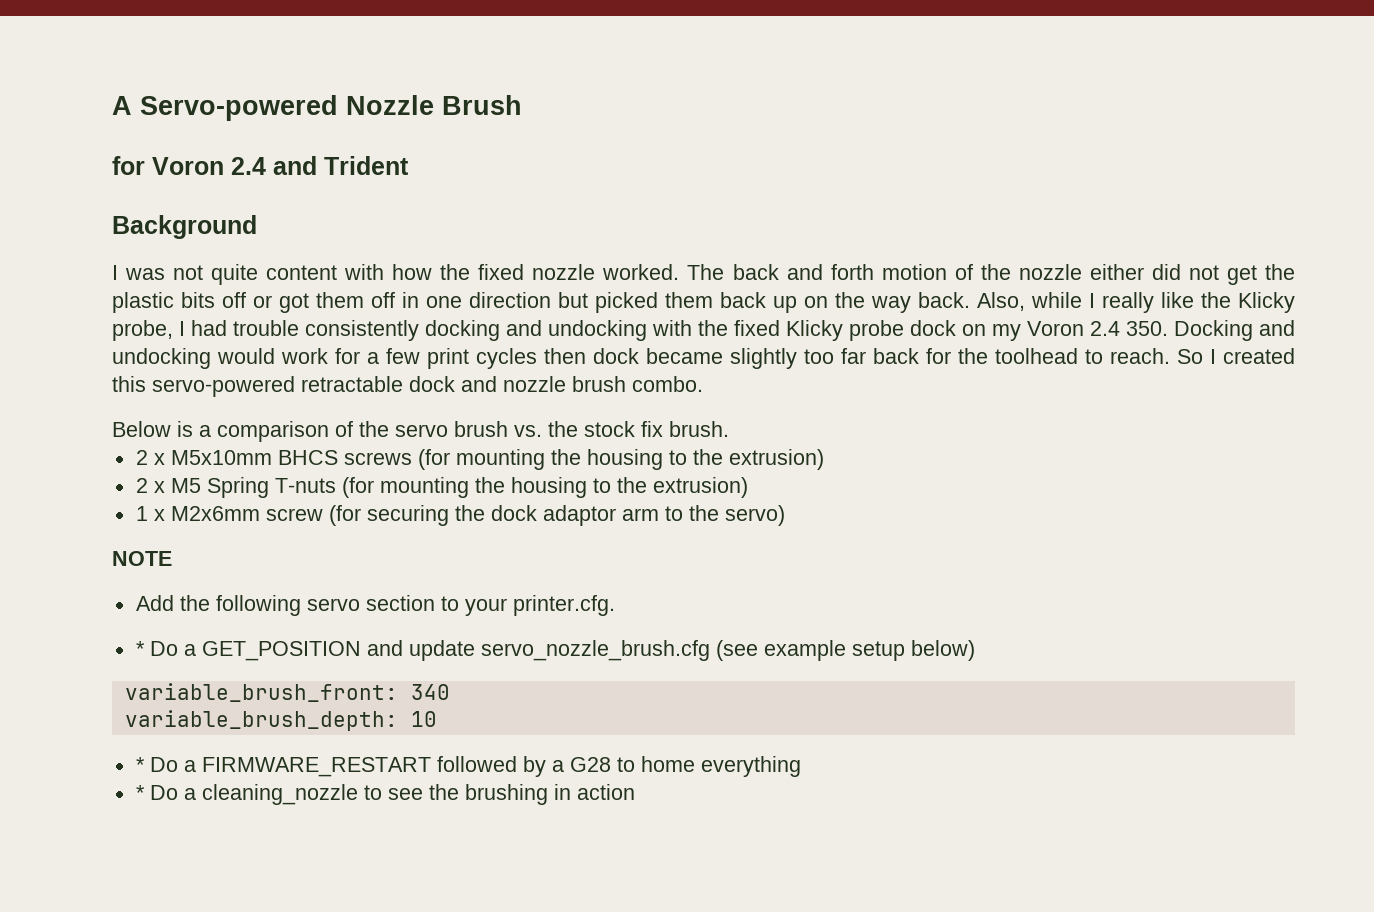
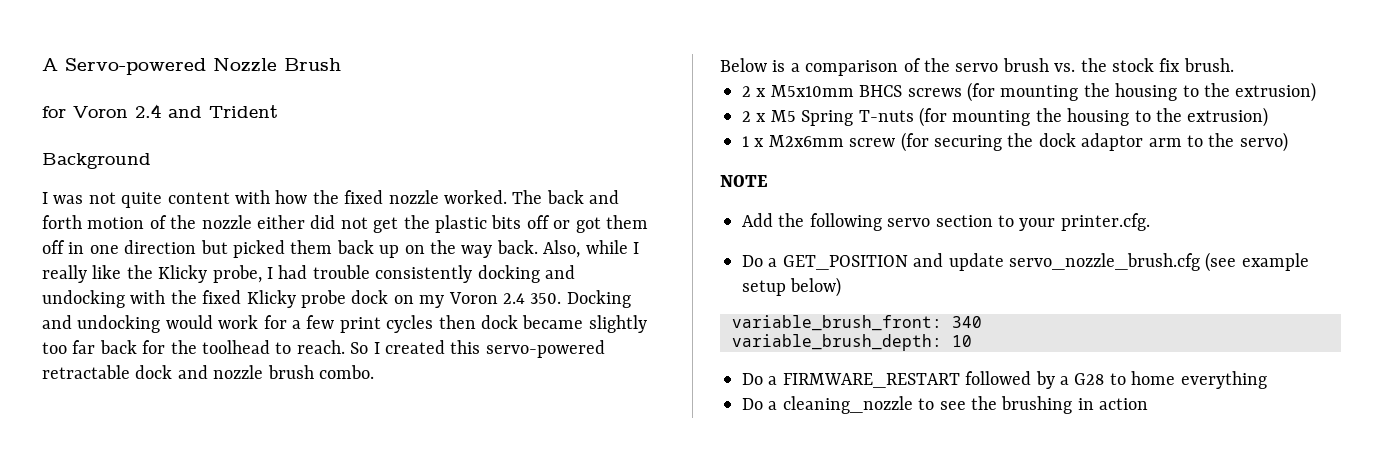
[135,641,145,656] * -> (1150, 222) none
[135,757,145,772] * -> (972, 341) none
[135,785,145,800] * -> (1267, 380) none

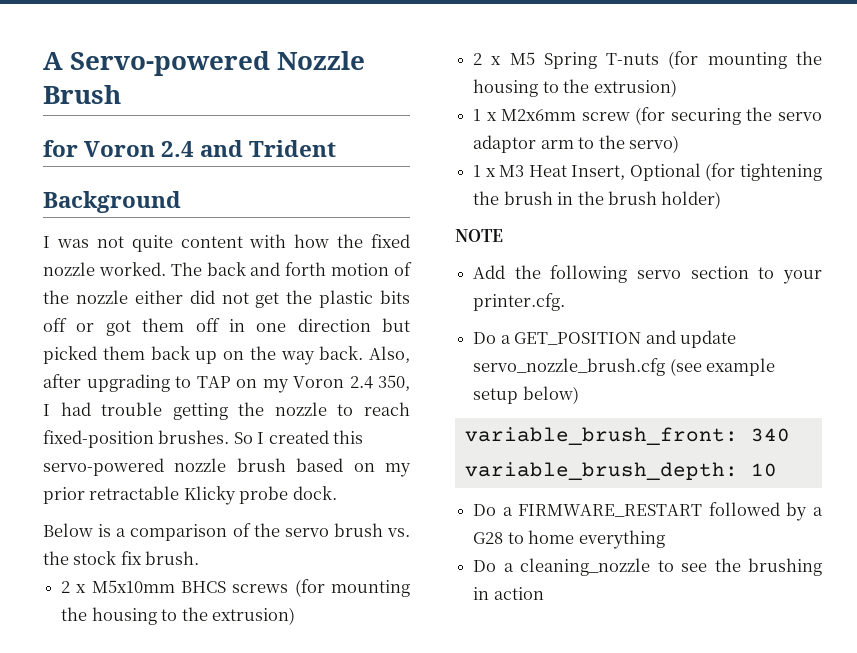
[585,240,639,254] [42,265,575,283] [42,290,631,308] [42,315,647,333] [42,340,345,354] while I really like the Klicky probe, I had trouble consistently docking and undocking with the fixed Klicky probe dock on my Voron 2.4 350. Docking and undocking would work for a few print cycles then dock became slightly too far back for the toolhead to reach. -> [43,374,410,393] [43,402,410,420] [43,430,230,448] after upgrading to TAP on my Voron 2.4 350, I had trouble getting the nozzle to reach fixed-position brushes.
[42,365,374,379] retractable dock and nozzle brush combo. -> [174,458,411,477] [43,486,337,505] nozzle brush based on my prior retractable Klicky probe dock.
[1038,133,1076,147] dock -> [778,112,822,121] servo
(1288, 142) none -> [473,163,822,181] [473,191,722,209] // 1 x M3 Heat Insert, Optional (for tightening the brush in the brush holder)

